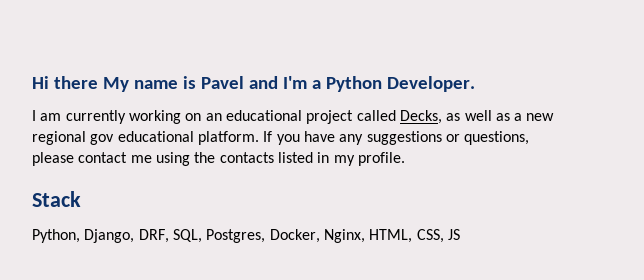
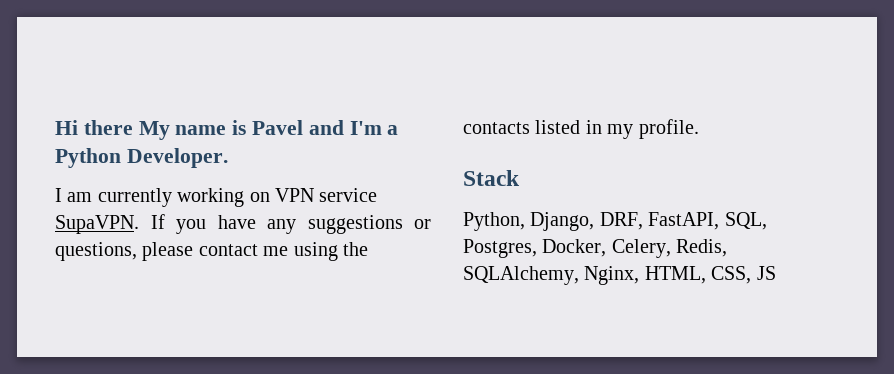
[205,110,555,124] [32,131,259,145] an educational project called Decks, as well as a new regional gov educational platform. -> [275,188,378,202] [55,215,139,234] VPN service SupaVPN.
(169, 236) none -> [648,212,720,230] FastAPI,
(320, 236) none -> [611,239,728,258] [463,266,579,285] Celery, Redis, SQLAlchemy,

